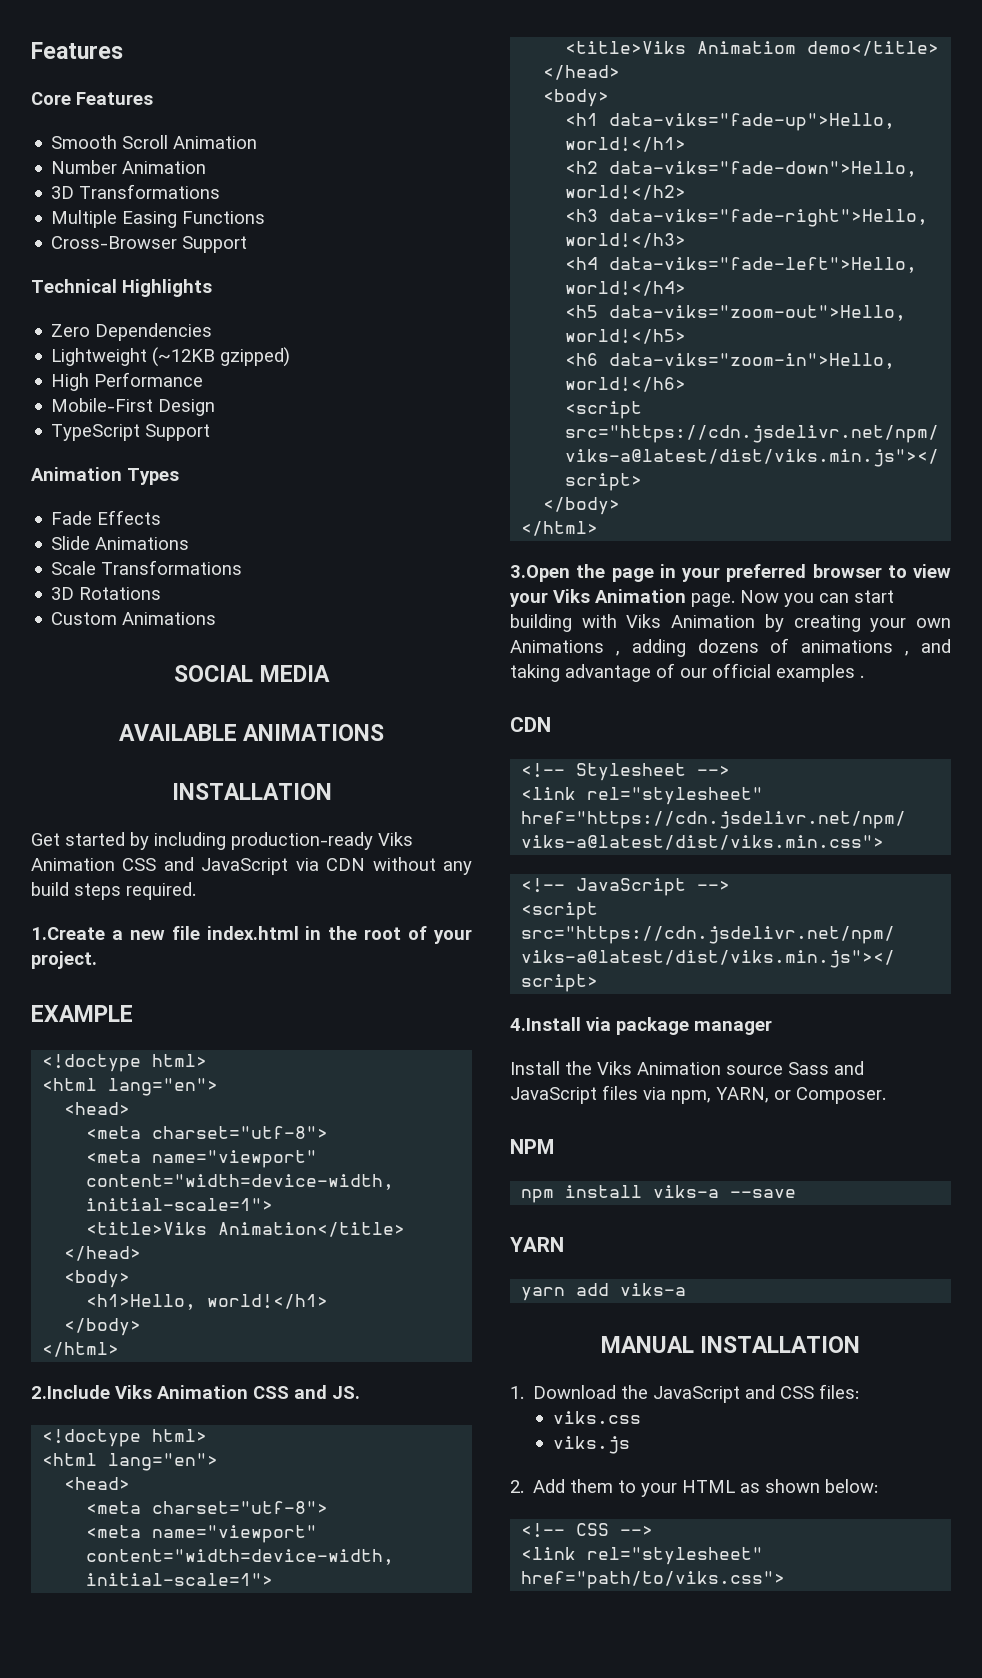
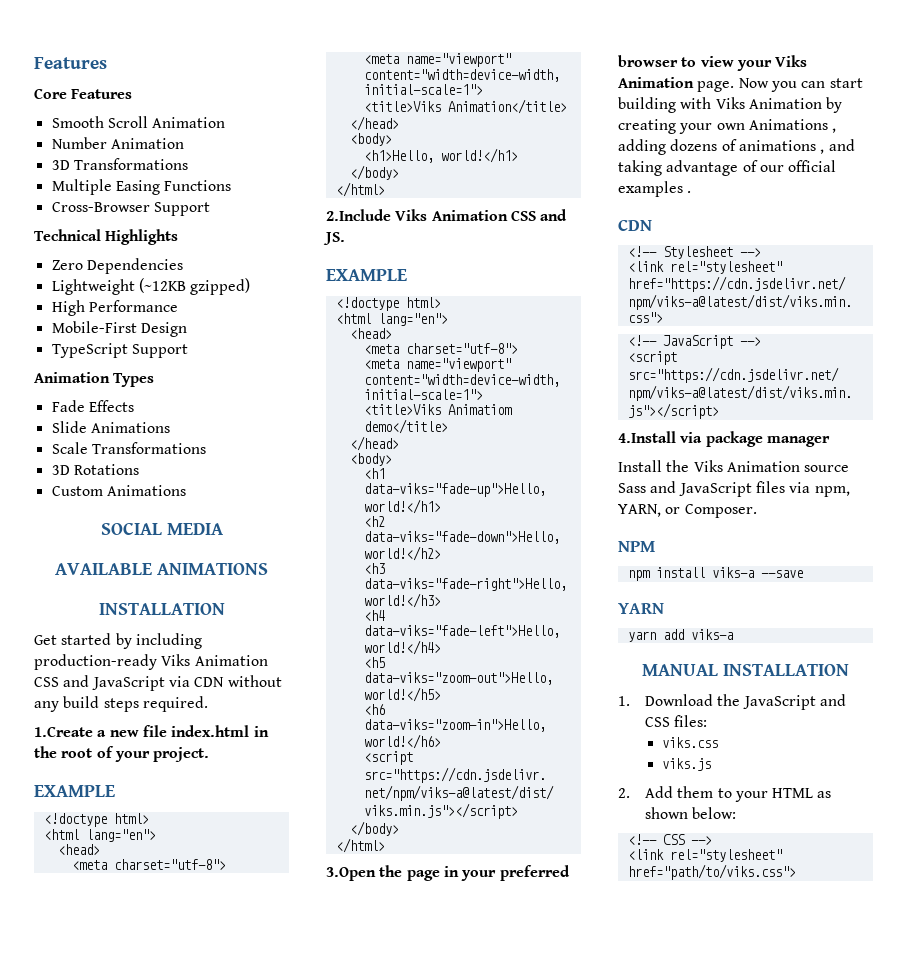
(360, 1392) none -> [326,269,407,281] // EXAMPLE

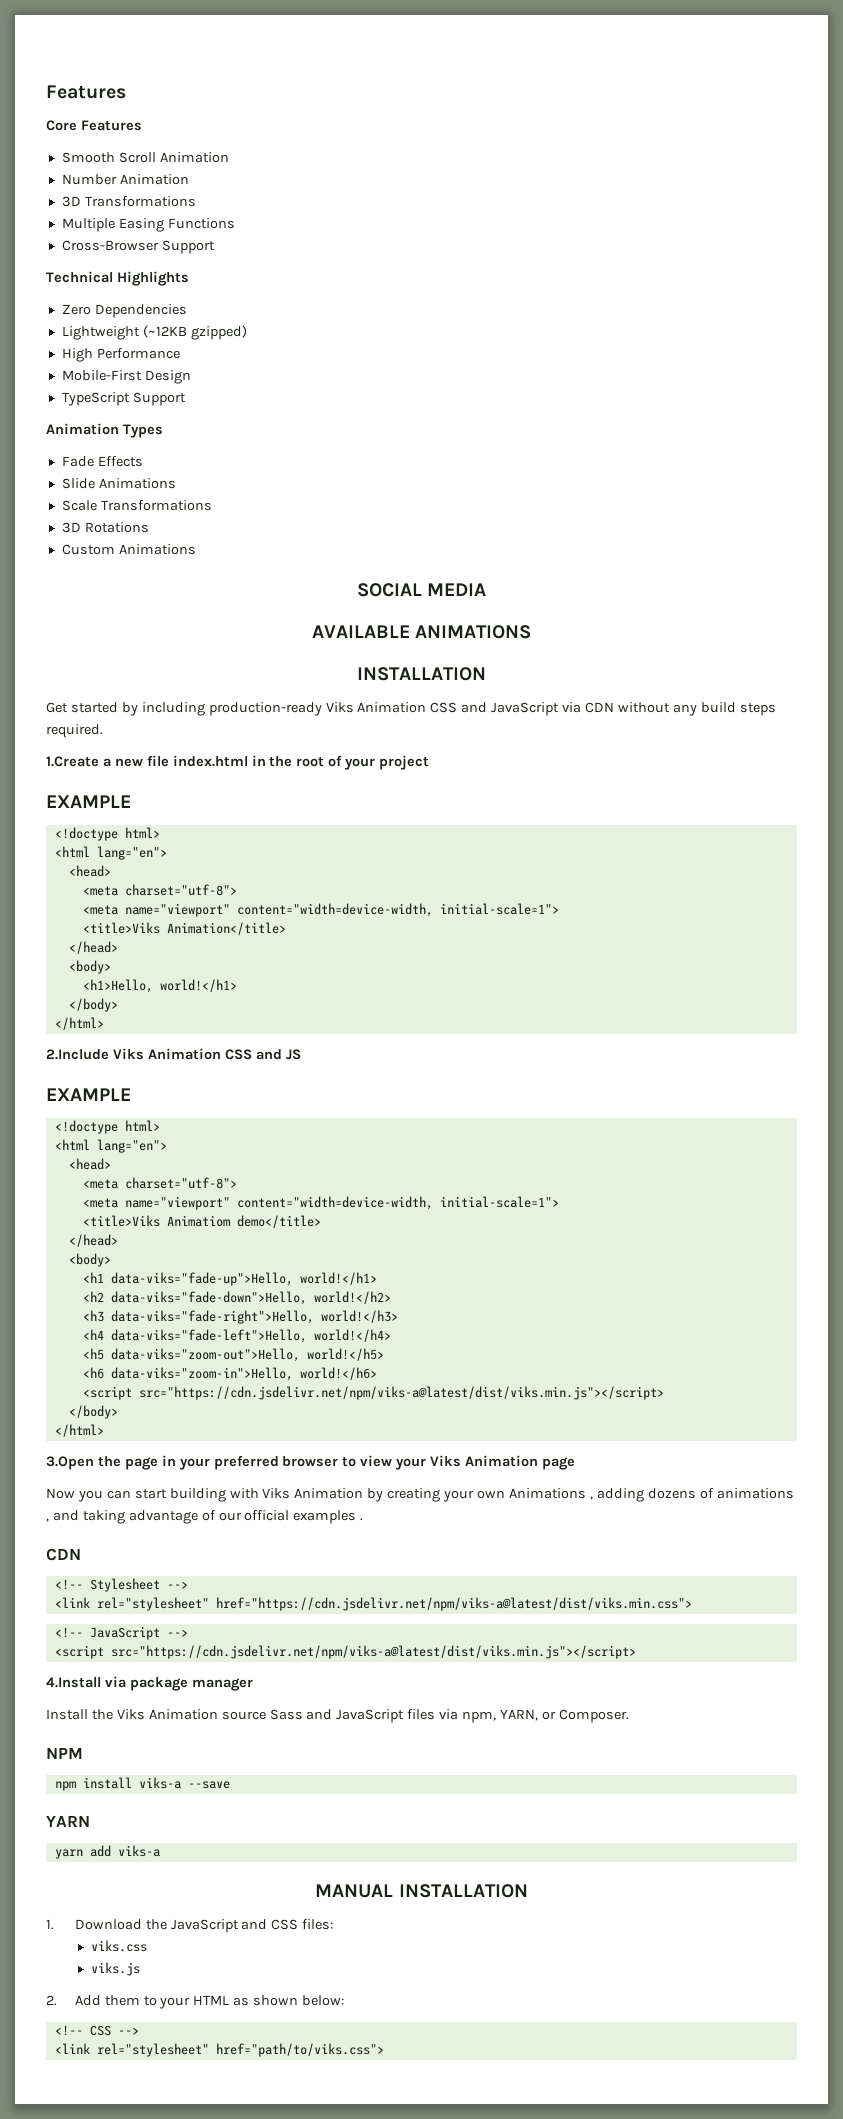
[153,747,210,762] project. -> [379,755,430,770] project
[323,232,345,245] JS. -> [285,1049,301,1060] JS
[697,81,735,92] page. -> [541,1457,575,1470] page //

